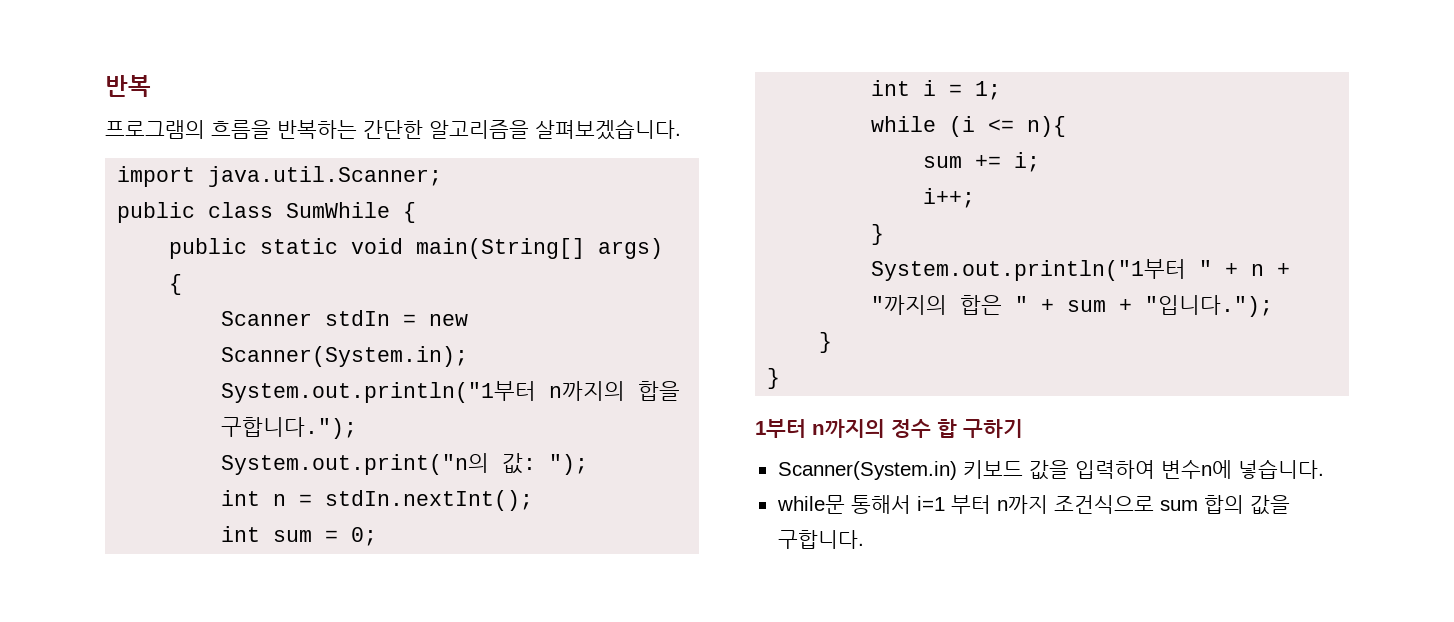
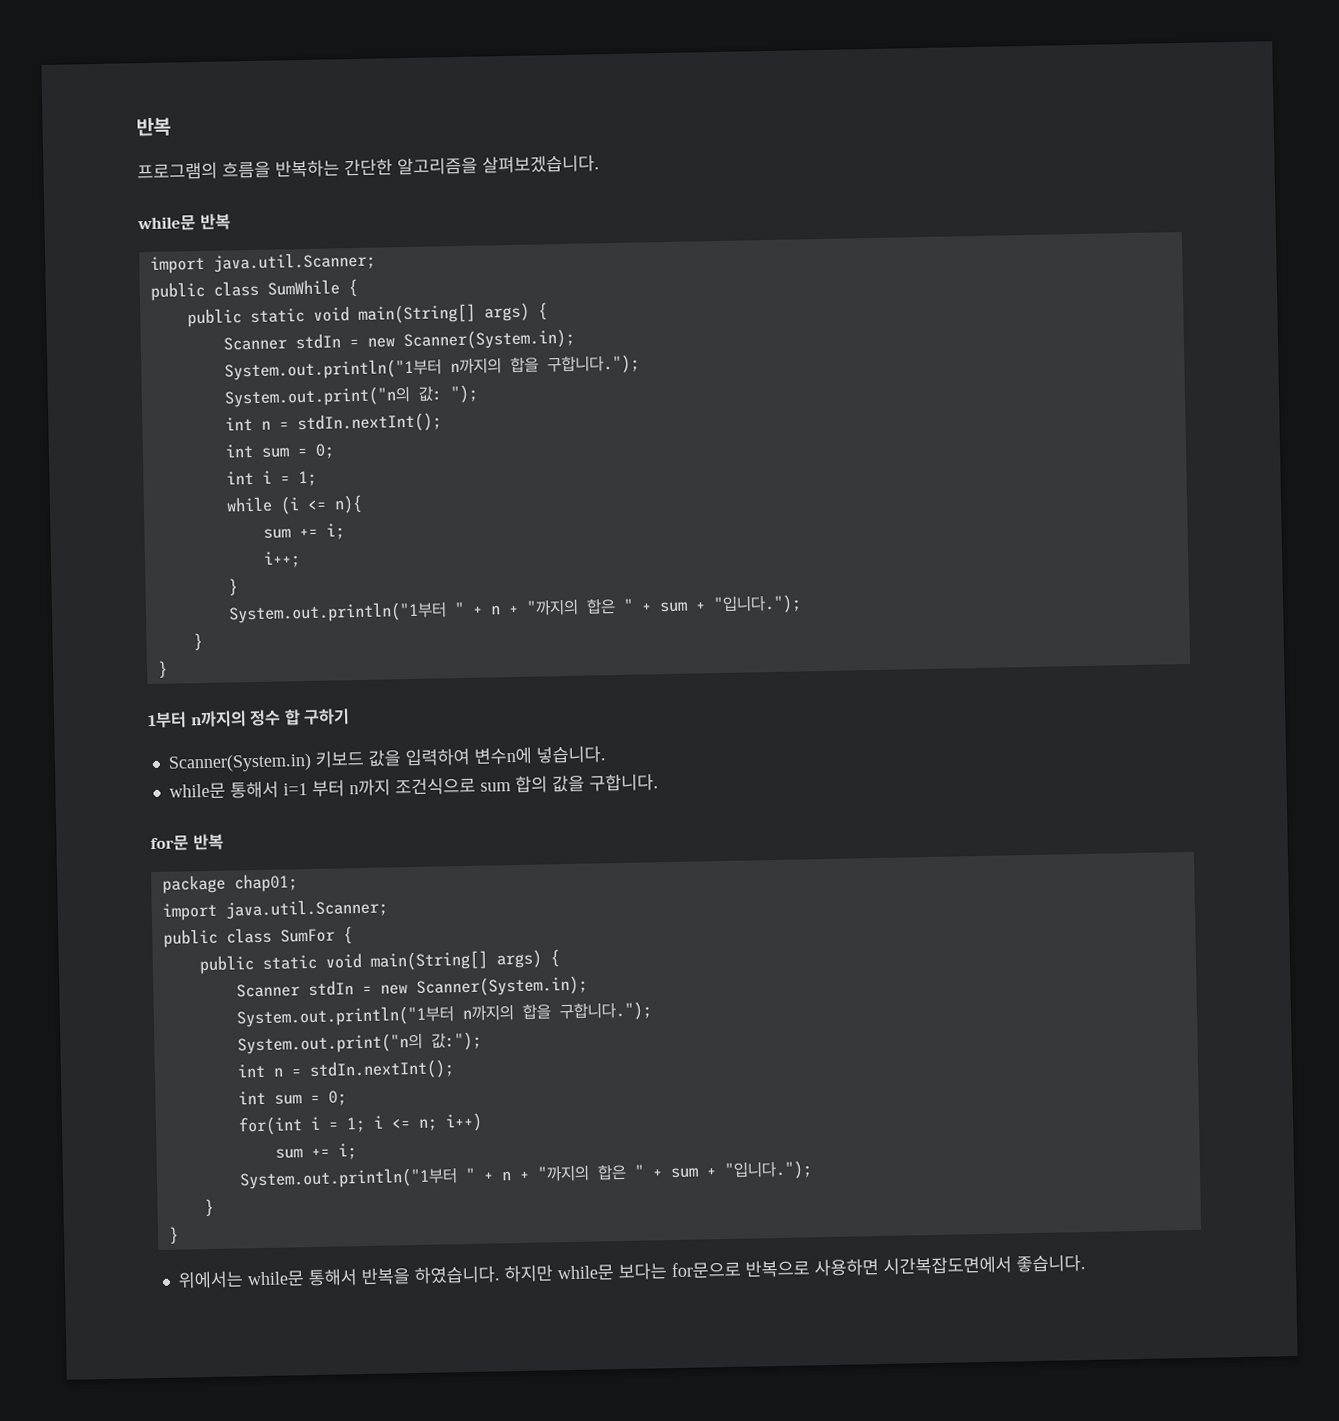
(681, 129) none -> [137,213,231,232] // while문 반복
(864, 539) none -> [150,833,224,852] [161,873,298,894] [161,898,388,921] [162,926,353,948] [198,949,560,975] [235,975,588,998] [235,1001,652,1028] [236,1031,482,1055] [236,1059,455,1081] [237,1090,347,1106] [237,1112,483,1136] [274,1143,357,1160] [238,1160,813,1190] [203,1198,214,1217] [167,1226,179,1244] [177,1254,1086,1289] // for문 반복 // package chap01; // import java.util.Scanner; // public class SumFor { // public static void main(String[] args) { // Scanner stdIn = new Scanner(System.in); // System.out.println("1부터 n까지의 합을 구합니다."); // System.out.print("n의 값:"); // int n = stdIn.nextInt(); // int sum = 0; // for(int i = 1; i <= n; i++) // sum += i; // System.out.println("1부터 " + n + "까지의 합은 " + sum + "입니다."); // } // } // 위에서는 while문 통해서 반복을 하였습니다. 하지만 while문 보다는 for문으로 반복으로 사용하면 시간복잡도면에서 좋습니다.

